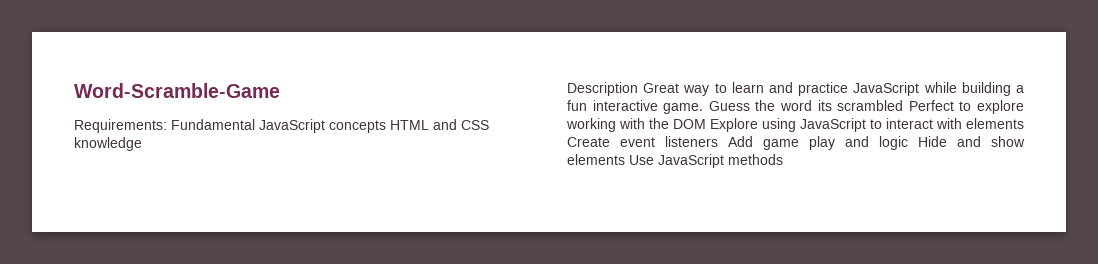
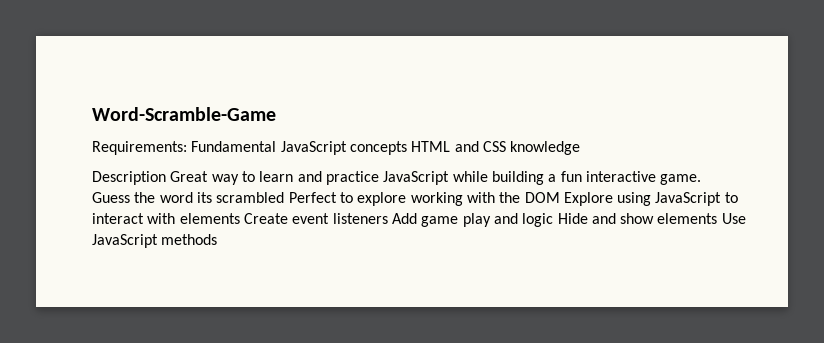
(704, 108) none -> (702, 179) //

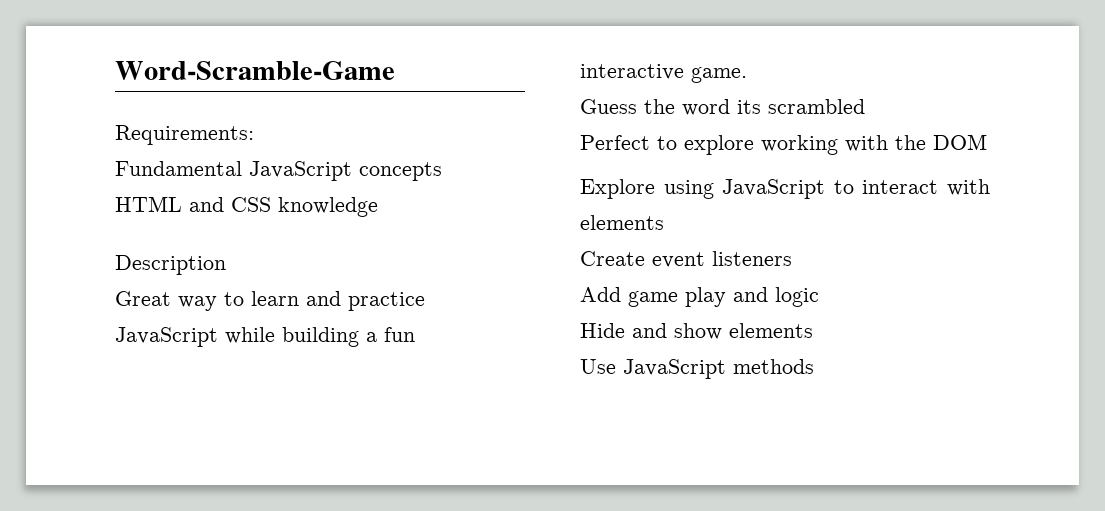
(187, 148) none -> (254, 135) //
(407, 148) none -> (442, 171) //
(166, 178) none -> (226, 265) //
(285, 197) none -> (865, 106) //
(560, 197) none -> (987, 142) //
(240, 218) none -> (664, 222) //
(388, 218) none -> (792, 258) //
(554, 220) none -> (819, 297) //
(718, 218) none -> (813, 330) //

